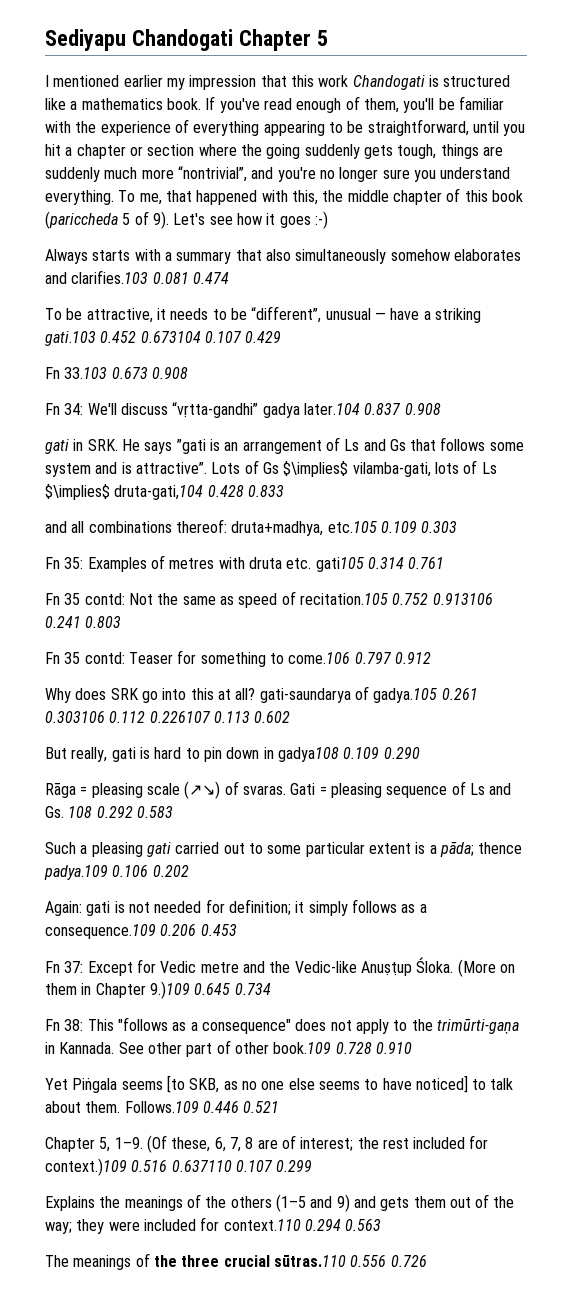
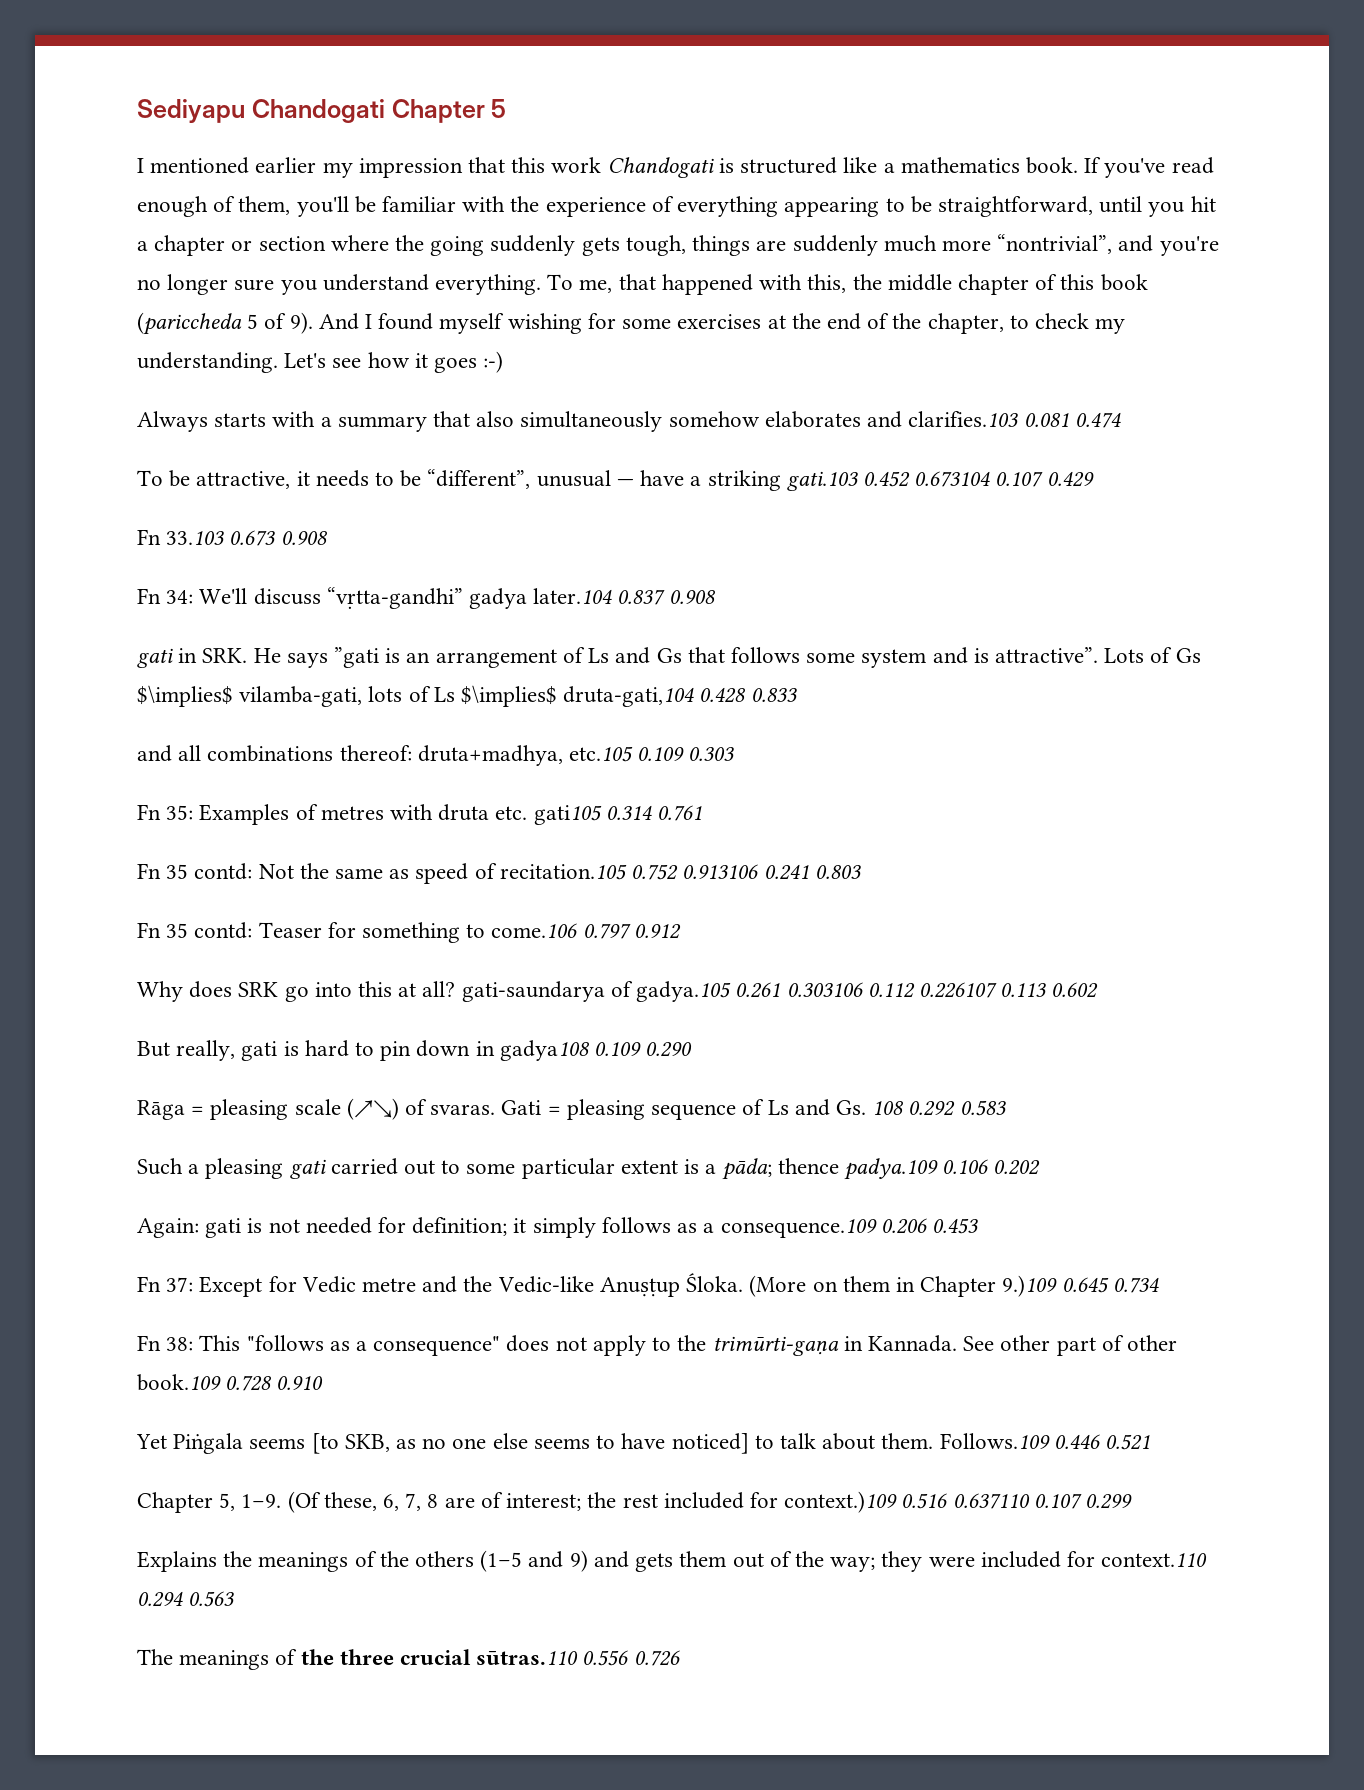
(169, 220) none -> [318,313,1126,334] [137,352,278,373] And I found myself wishing for some exercises at the end of the chapter, to check my understanding.

